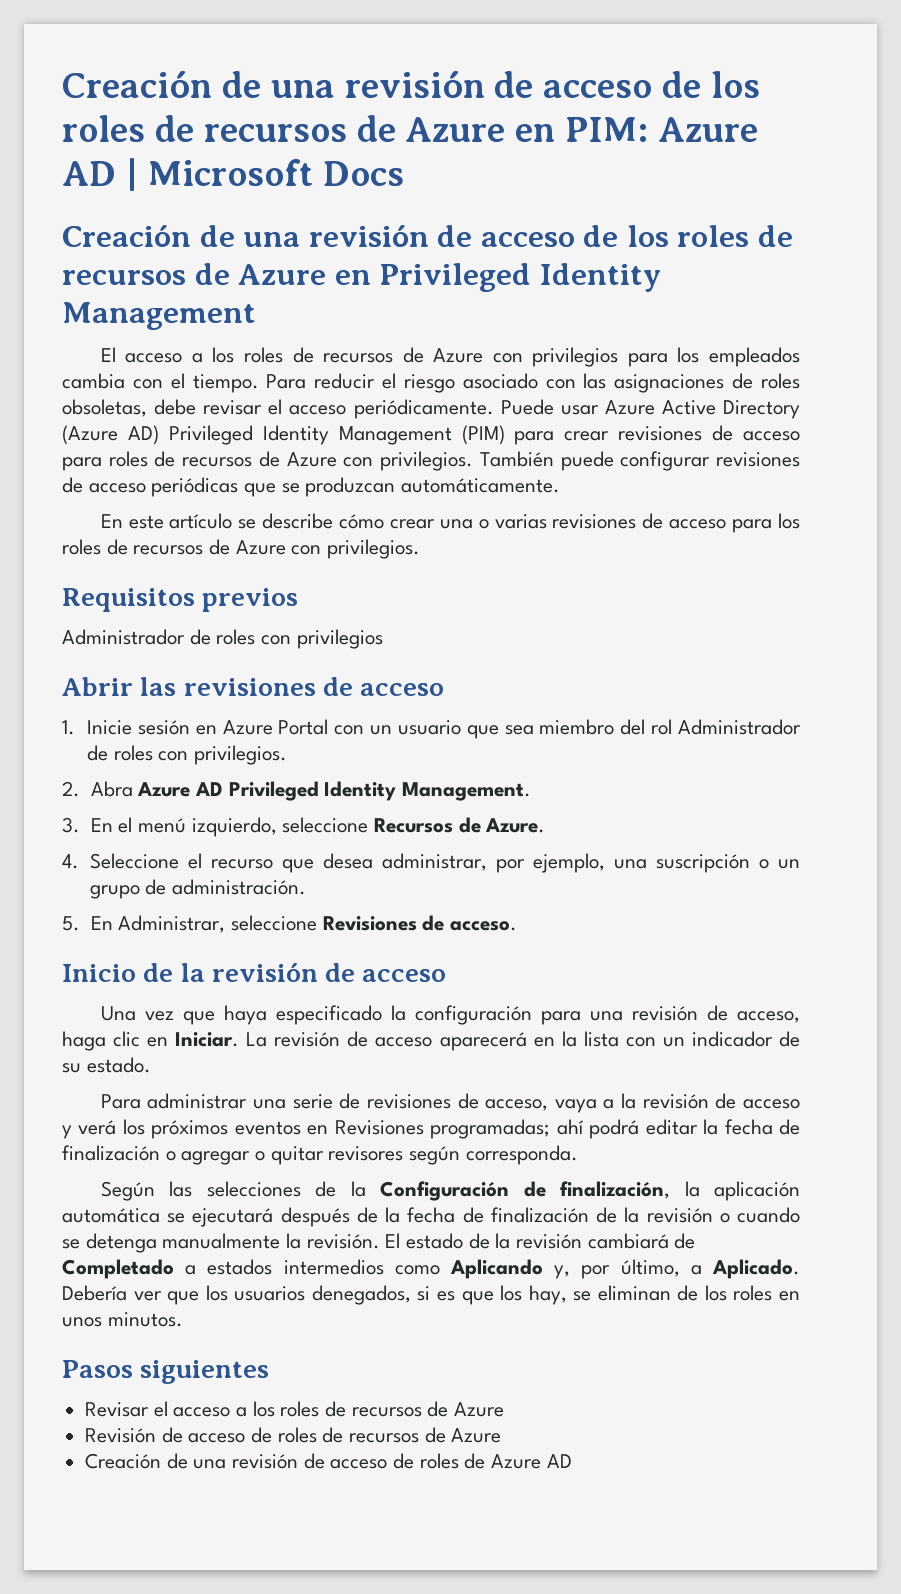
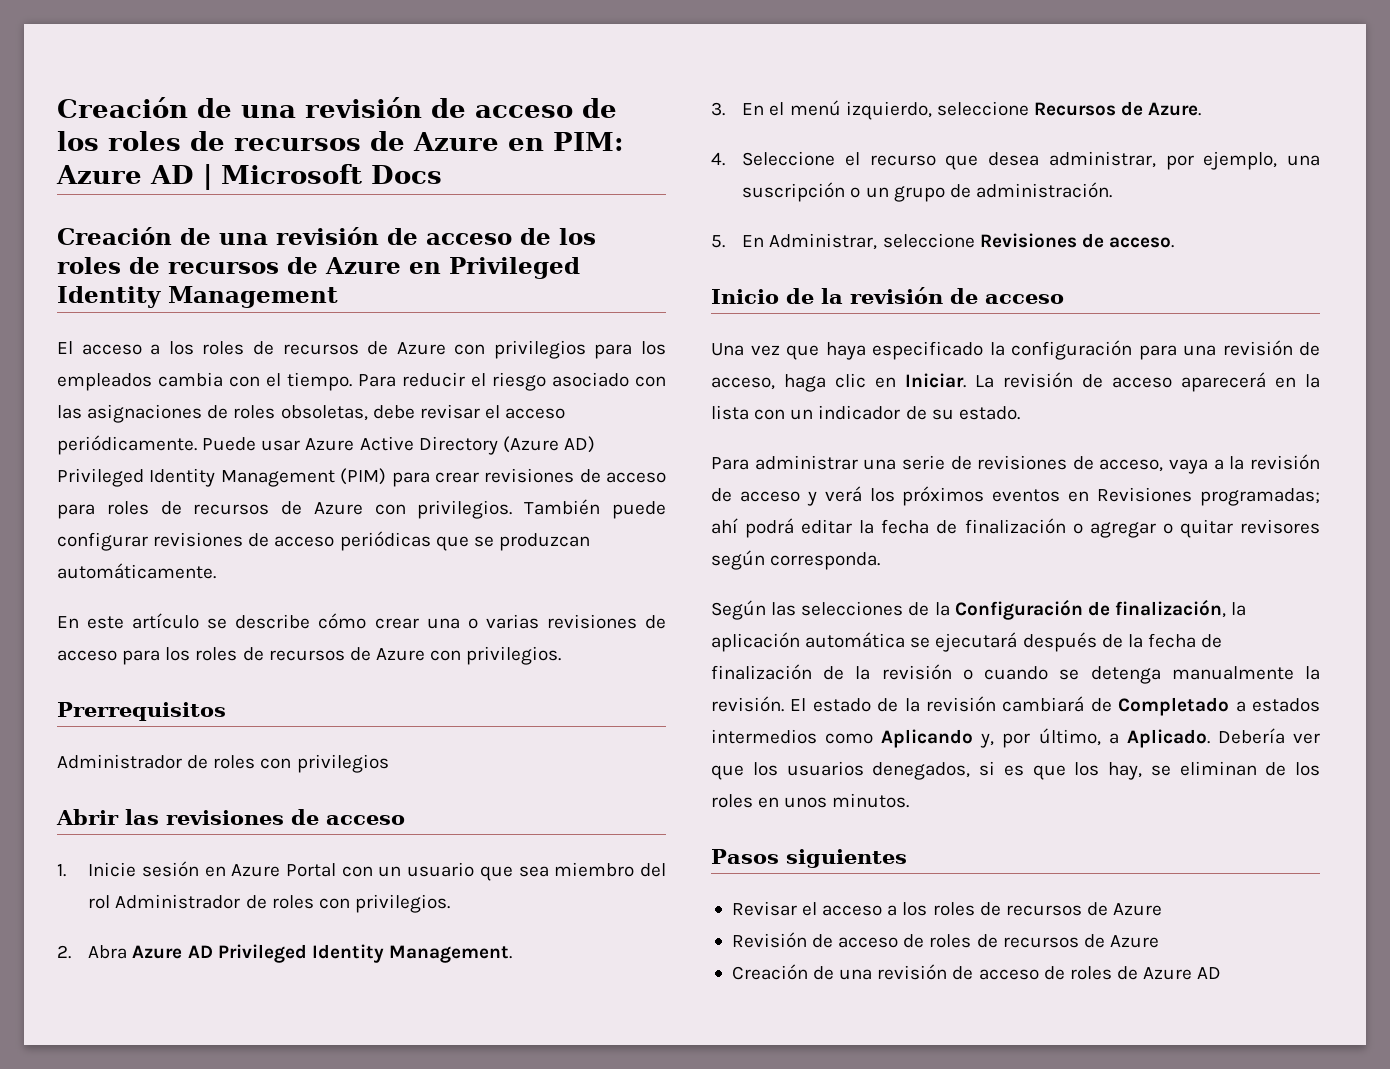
[62,588,299,612] Requisitos previos -> [57,702,226,721] Prerrequisitos

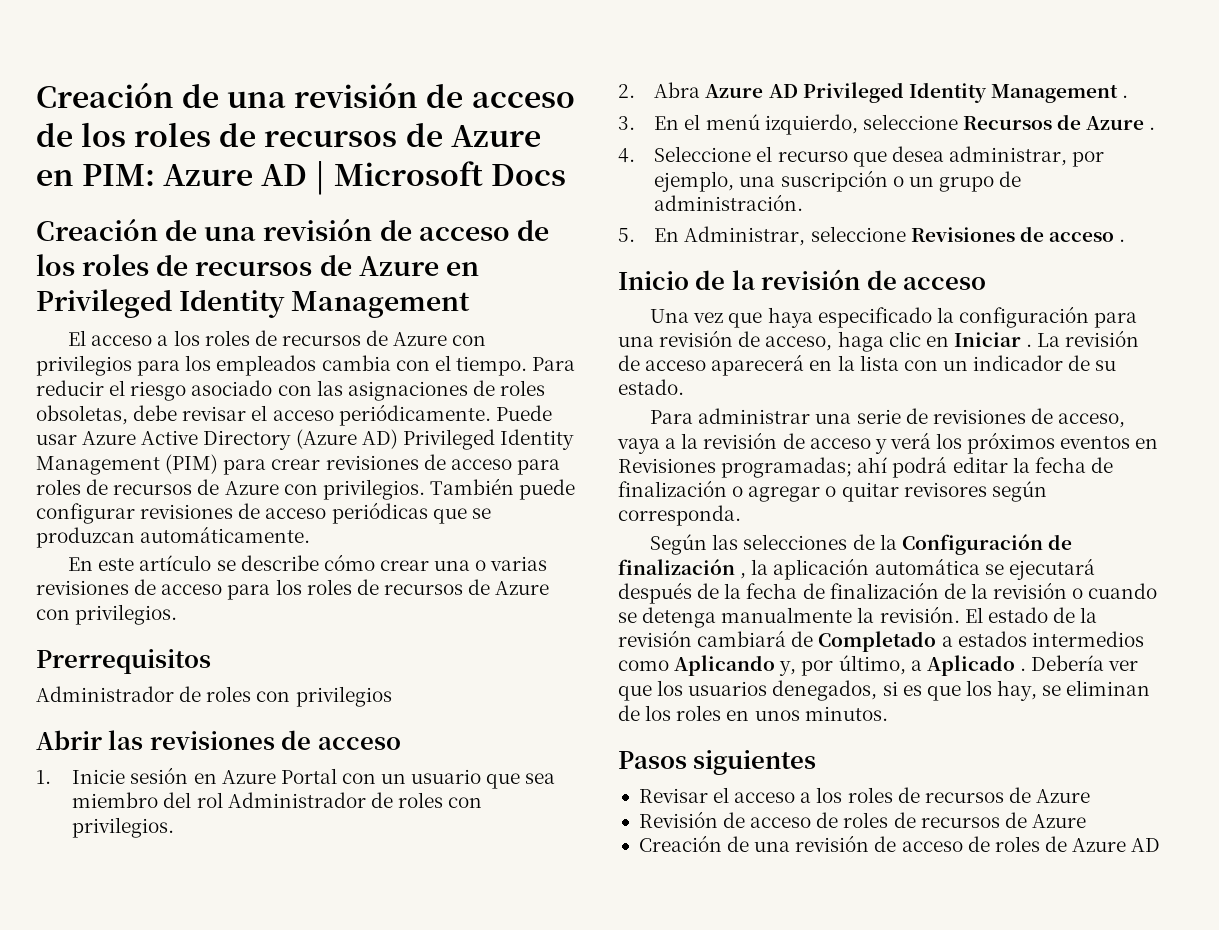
[388,945,512,963] Management. -> [990,84,1129,103] Management .
[1148,102,1202,116] Azure. -> [1086,116,1156,130] Azure .
[1108,237,1174,248] acceso. -> [1048,232,1126,242] acceso .
[905,373,966,388] Iniciar. -> [953,332,1033,347] Iniciar .
[1114,600,1226,618] finalización, -> [618,559,747,579] finalización ,
[1126,729,1210,748] Aplicado. -> [926,655,1026,676] Aplicado .

